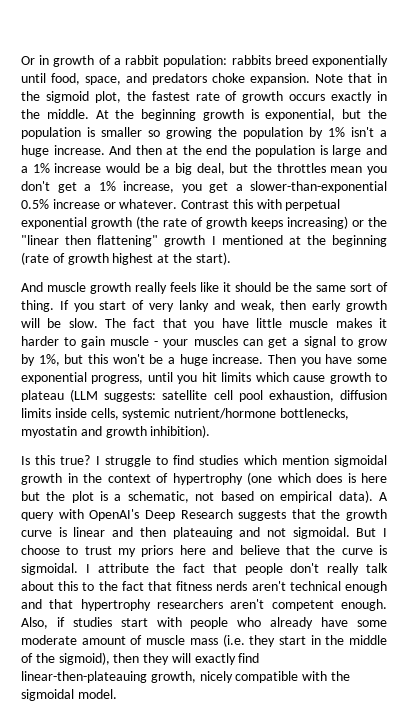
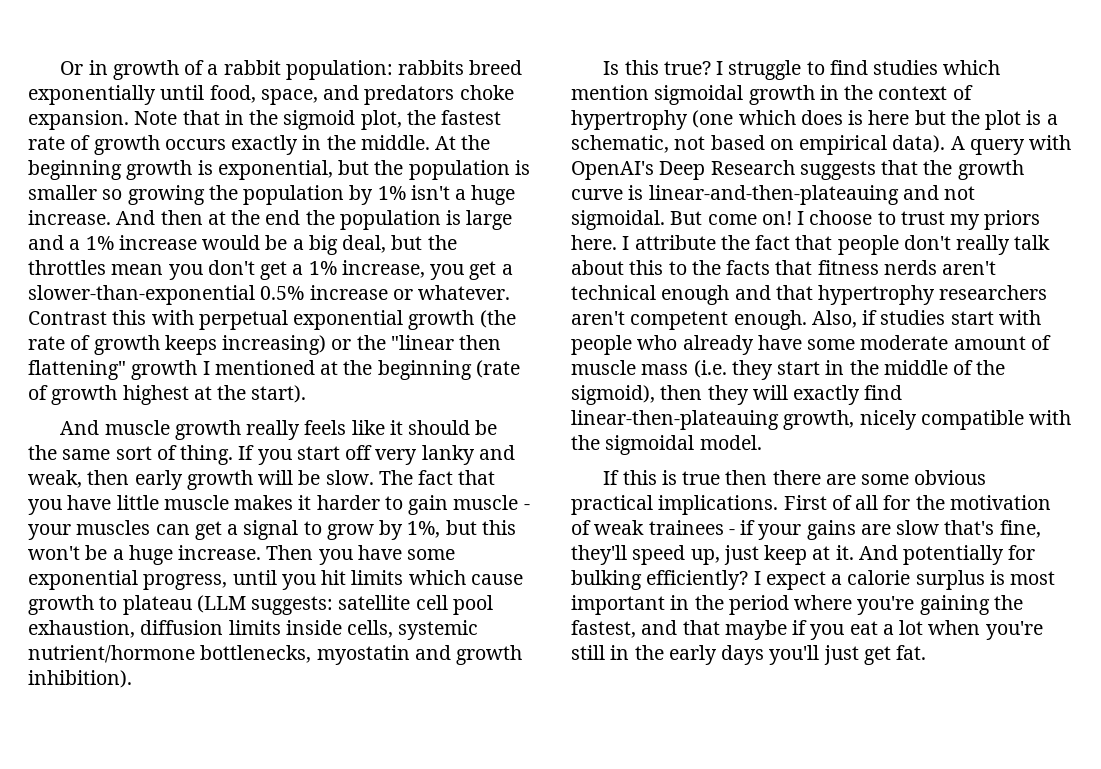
[132,300,145,310] of -> [345,445,373,460] off
[73,527,233,539] linear and then plateauing -> [648,185,899,205] linear-and-then-plateauing
(377, 532) none -> [707,211,792,225] come on!
[179,545,388,555] [21,563,78,575] here and believe that the curve is sigmoidal. -> [571,235,617,250] here.
[121,581,144,591] fact -> [726,260,771,275] facts
(117, 694) none -> [603,470,987,485] [571,495,1051,515] [571,520,1041,540] [571,545,1036,565] [571,570,1056,590] [571,595,1023,615] [571,620,1043,640] [571,645,927,665] // If this is true then there are some obvious practical implications. First of all for the motivation of weak trainees - if your gains are slow that's fine, they'll speed up, just keep at it. And potentially for bulking efficiently? I expect a calorie surplus is most important in the period where you're gaining the fastest, and that maybe if you eat a lot when you're still in the early days you'll just get fat.

